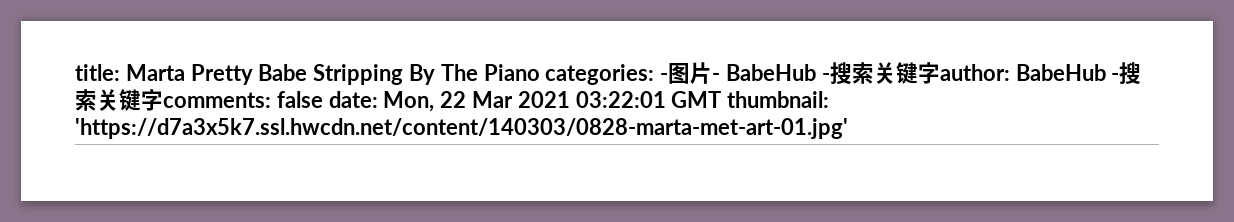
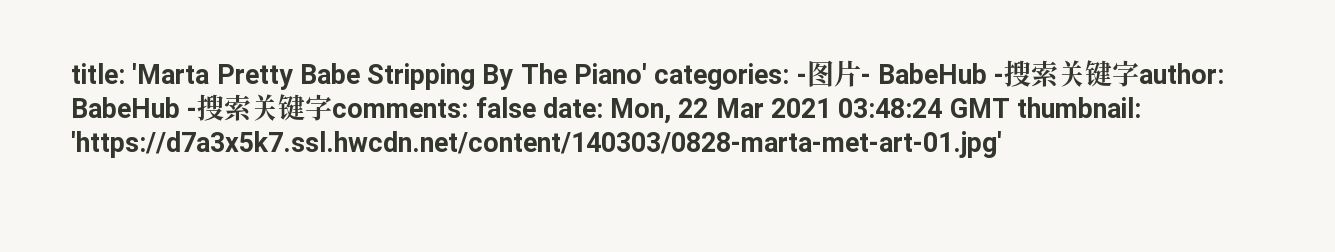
[125,64,185,81] Marta -> [132,63,210,84] 'Marta
[483,64,540,81] Piano -> [574,63,648,84] Piano'
[575,91,666,108] 03:22:01 -> [838,98,943,118] 03:48:24

